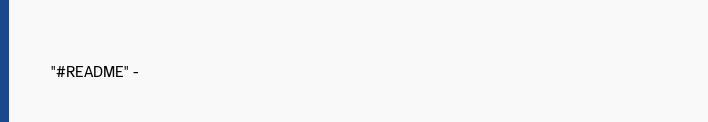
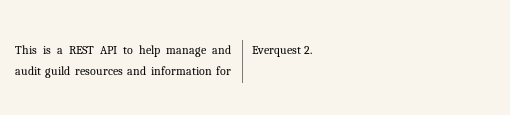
[51,66,139,77] "#README" - -> [15,45,231,57] [15,66,232,78] [252,46,313,57] This is a REST API to help manage and audit guild resources and information for Everquest 2.

